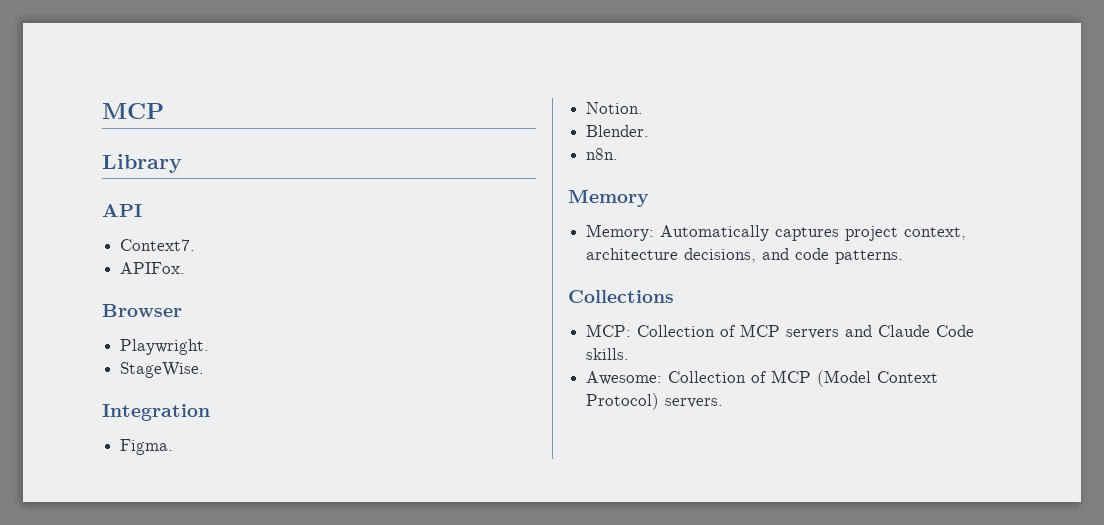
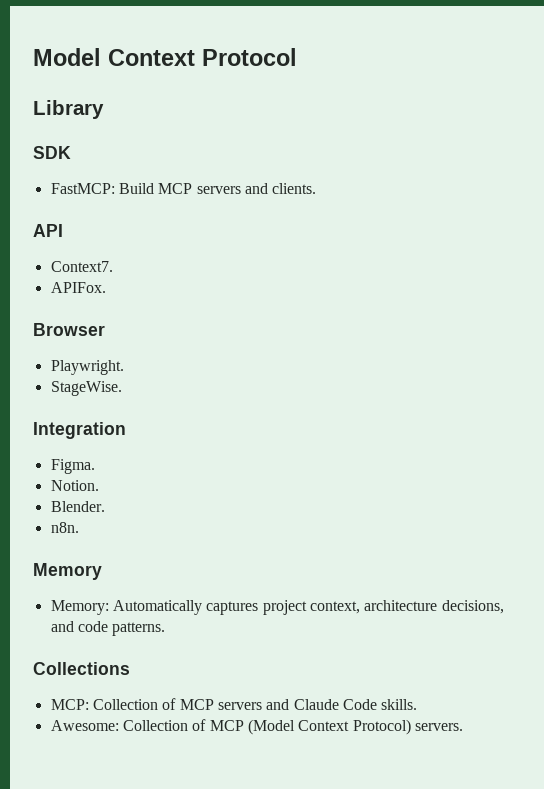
[102,103,164,119] [102,154,182,173] MCP // Library -> [33,48,297,66] [33,100,104,119] [33,146,71,159] [50,183,317,194] Model Context Protocol // Library // SDK // FastMCP: Build MCP servers and clients.

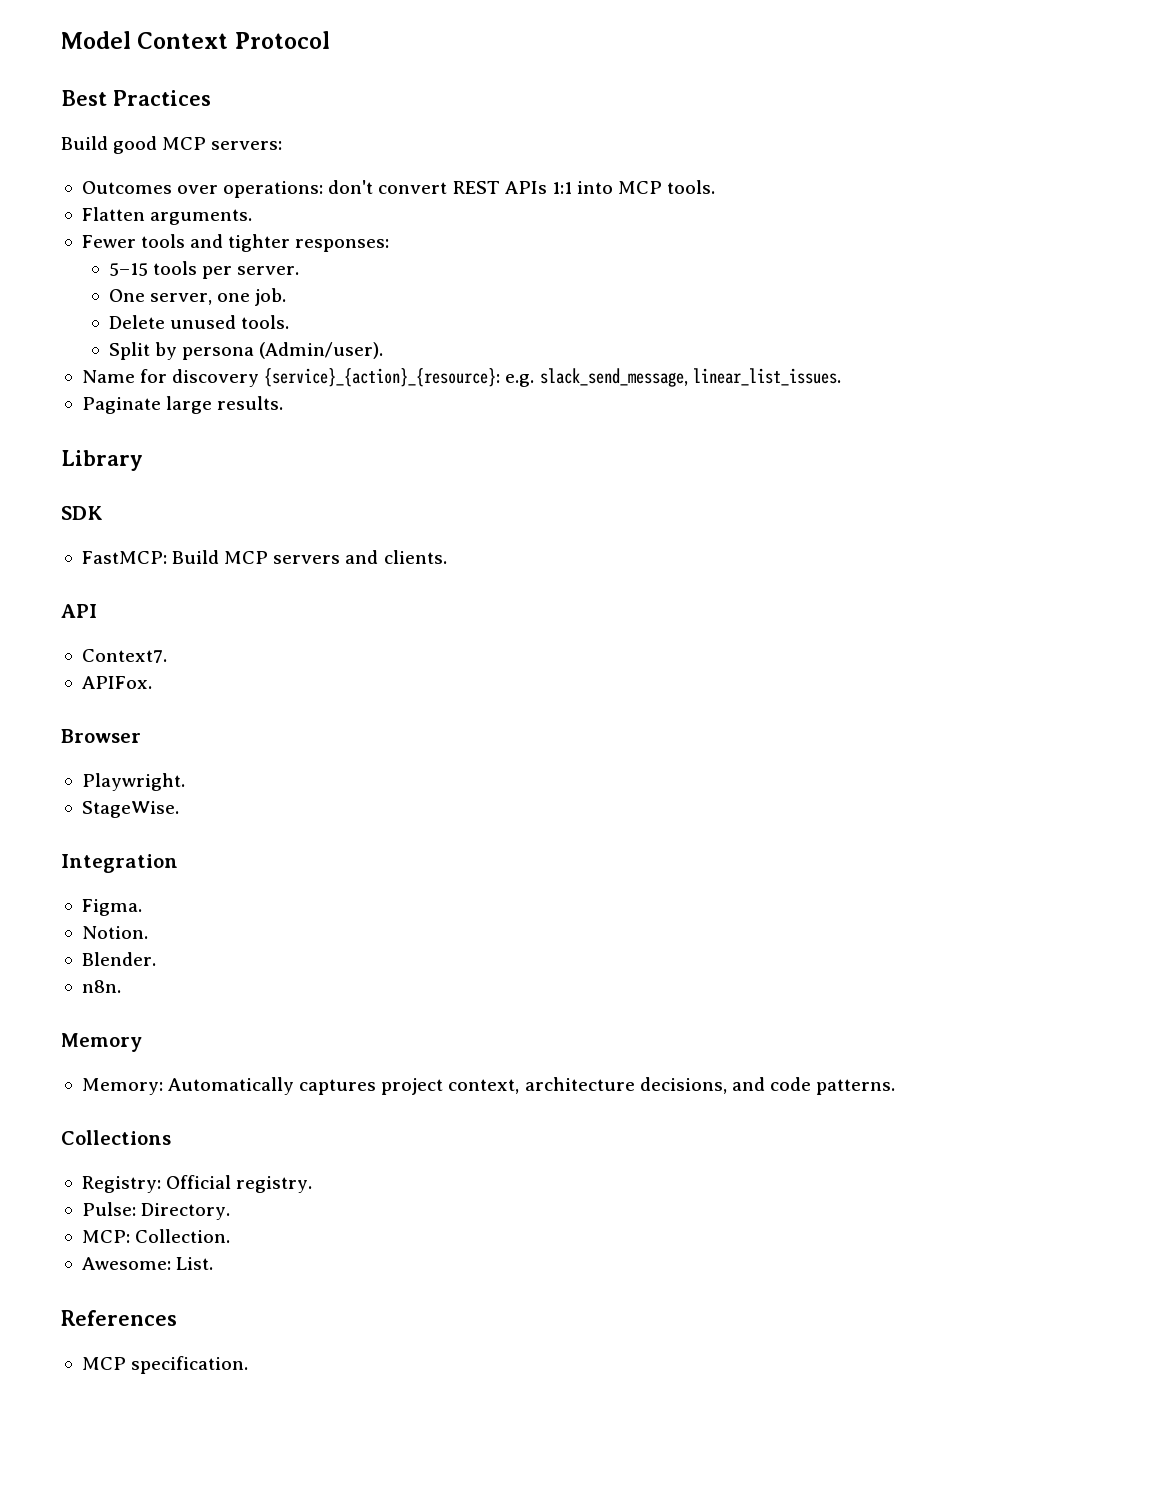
(297, 57) none -> [61,90,211,106] [61,136,283,154] [81,180,716,198] [81,207,253,225] [81,234,390,252] [108,261,300,279] [108,288,287,306] [108,315,290,329] [108,342,384,360] [81,368,841,387] [81,396,284,414] // Best Practices // Build good MCP servers: // Outcomes over operations: don't convert REST APIs 1:1 into MCP tools. // Flatten arguments. // Fewer tools and tighter responses: // 5–15 tools per server. // One server, one job. // Delete unused tools. // Split by persona (Admin/user). // Name for discovery {service}_{action}_{resource}: e.g. slack_send_message, linear_list_issues. // Paginate large results.
[50,698,418,710] [50,719,463,735] MCP: Collection of MCP servers and Claude Code skills. // Awesome: Collection of MCP (Model Context Protocol) servers. -> [81,1175,313,1193] [81,1202,231,1220] [81,1229,231,1243] [81,1257,214,1270] [61,1310,177,1326] [81,1356,249,1374] Registry: Official registry. // Pulse: Directory. // MCP: Collection. // Awesome: List. // References // MCP specification.

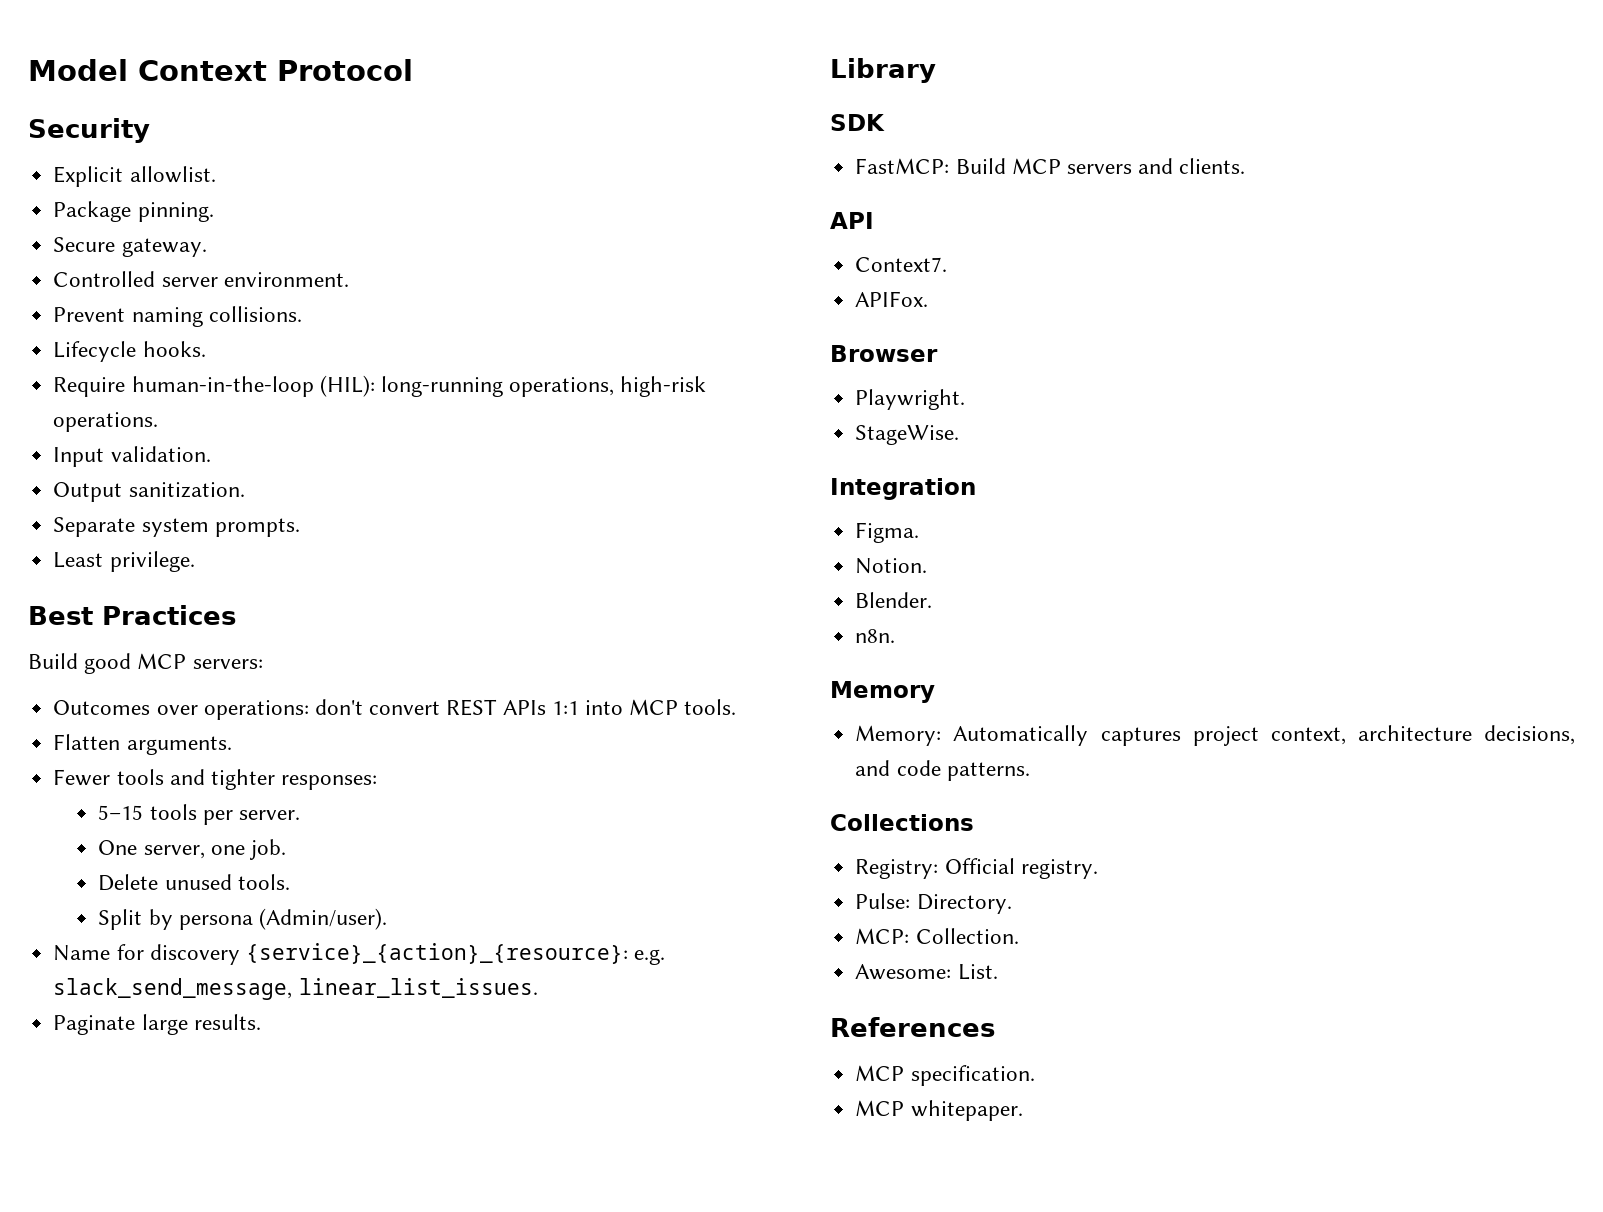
(330, 40) none -> [28,118,150,143] [53,166,216,187] [53,201,214,222] [53,237,207,257] [53,271,349,287] [53,306,302,327] [53,341,206,362] [53,375,707,397] [53,412,159,432] [53,446,211,467] [53,482,245,502] [53,517,300,537] [53,551,195,572] // Security // Explicit allowlist. // Package pinning. // Secure gateway. // Controlled server environment. // Prevent naming collisions. // Lifecycle hooks. // Require human-in-the-loop (HIL): long-running operations, high-risk operations. // Input validation. // Output sanitization. // Separate system prompts. // Least privilege.
(249, 1365) none -> [855,1100,1023,1121] // MCP whitepaper.

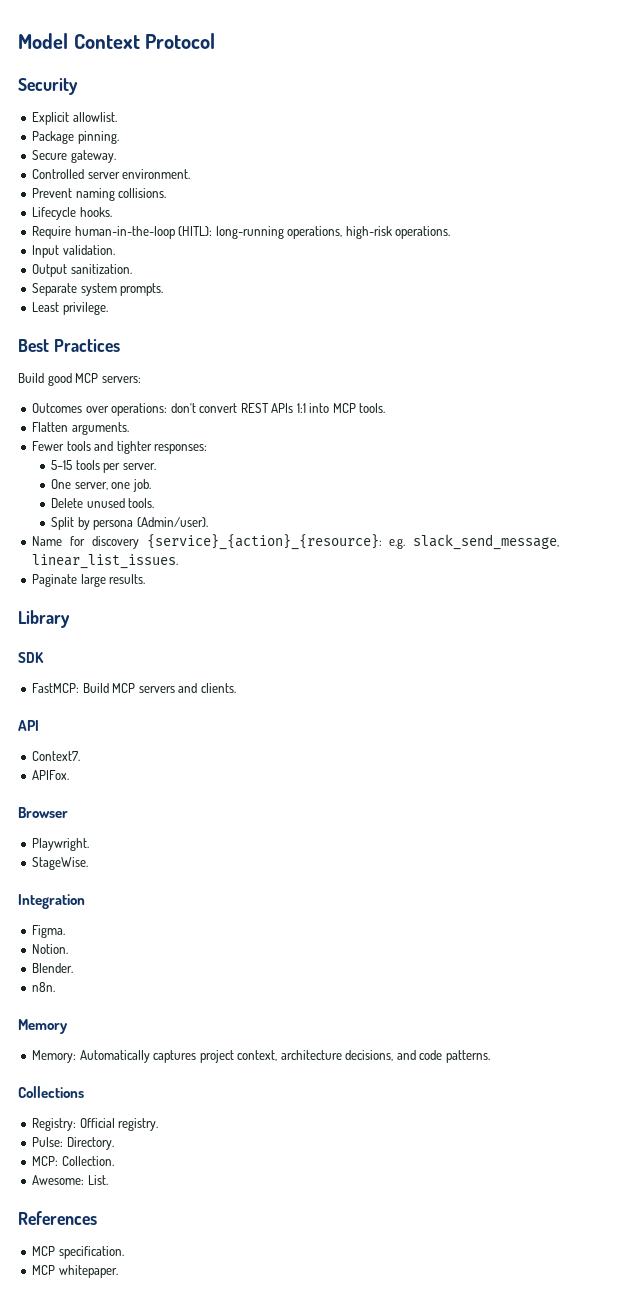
[319,375,375,397] (HIL): -> [178,226,213,236] (HITL):

